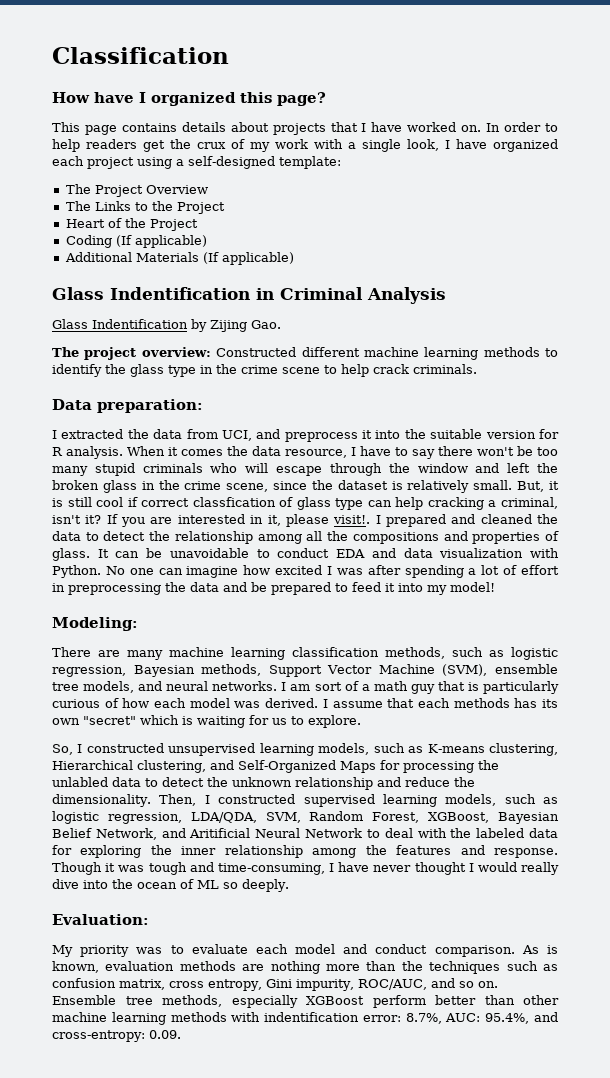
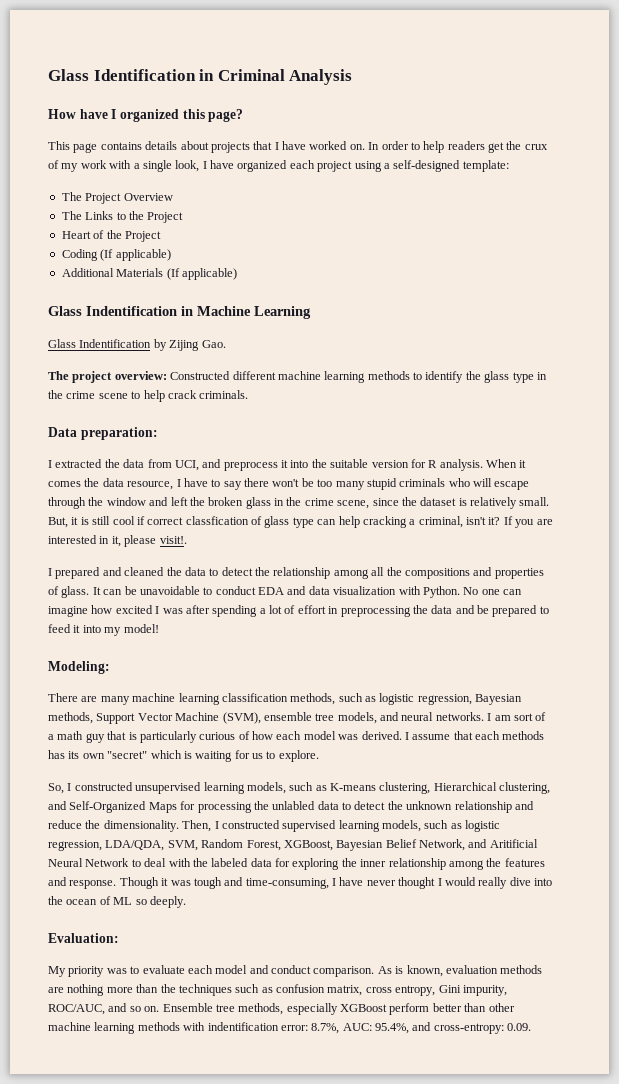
[52,47,229,64] Classification -> [48,69,353,85] Glass Identification in Criminal Analysis
[280,287,446,304] Criminal Analysis -> [197,306,311,319] Machine Learning
(371, 519) none -> (187, 540) //

